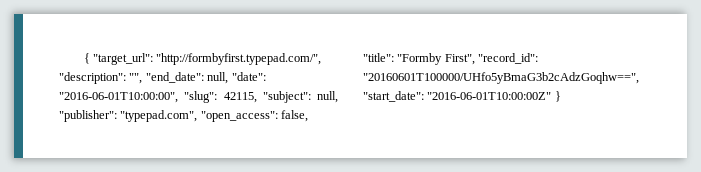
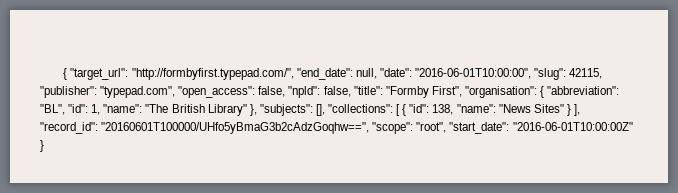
[59,72,143,84] "description": "", -> (294, 74) none
[262,91,338,103] "subject": null, -> (603, 73) none
(309, 116) none -> [288,86,351,98] "npld": false,
[478,53,539,64] [363,72,639,84] "record_id": "20160601T100000/UHfo5yBmaG3b2cAdzGoqhw==", -> [464,86,620,98] [40,104,580,116] [40,122,447,134] "organisation": { "abbreviation": "BL", "id": 1, "name": "The British Library" }, "subjects": [], "collections": [ { "id": 138, "name": "News Sites" } ], "record_id": "20160601T100000/UHfo5yBmaG3b2cAdzGoqhw==", "scope": "root",

